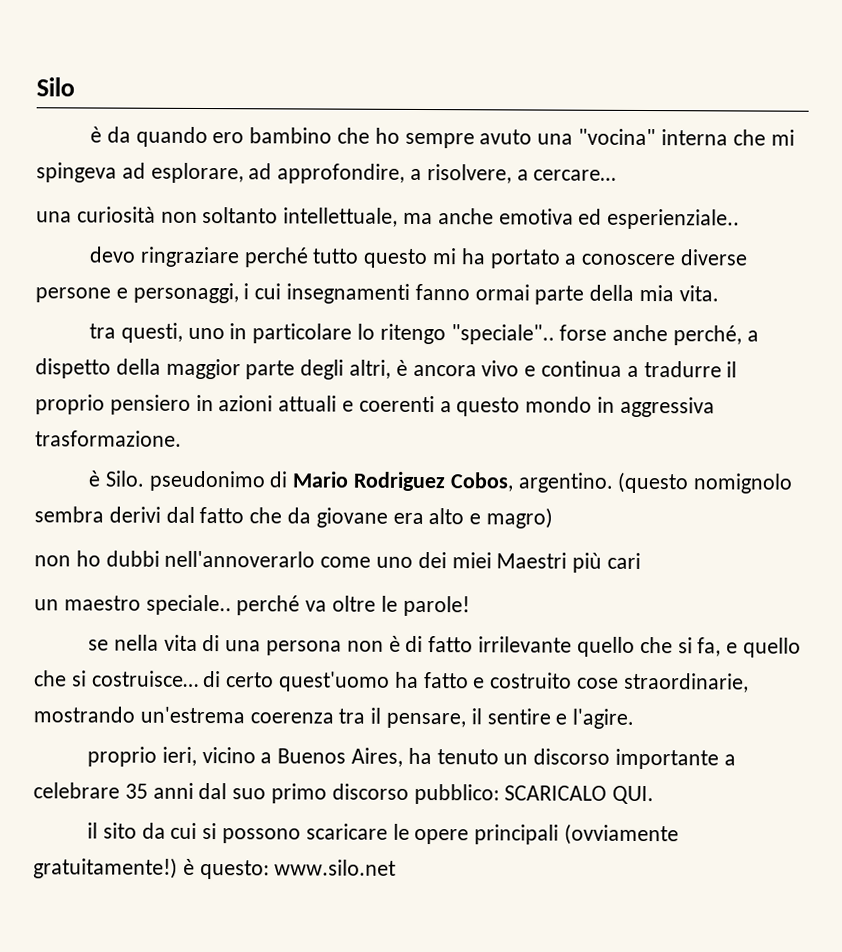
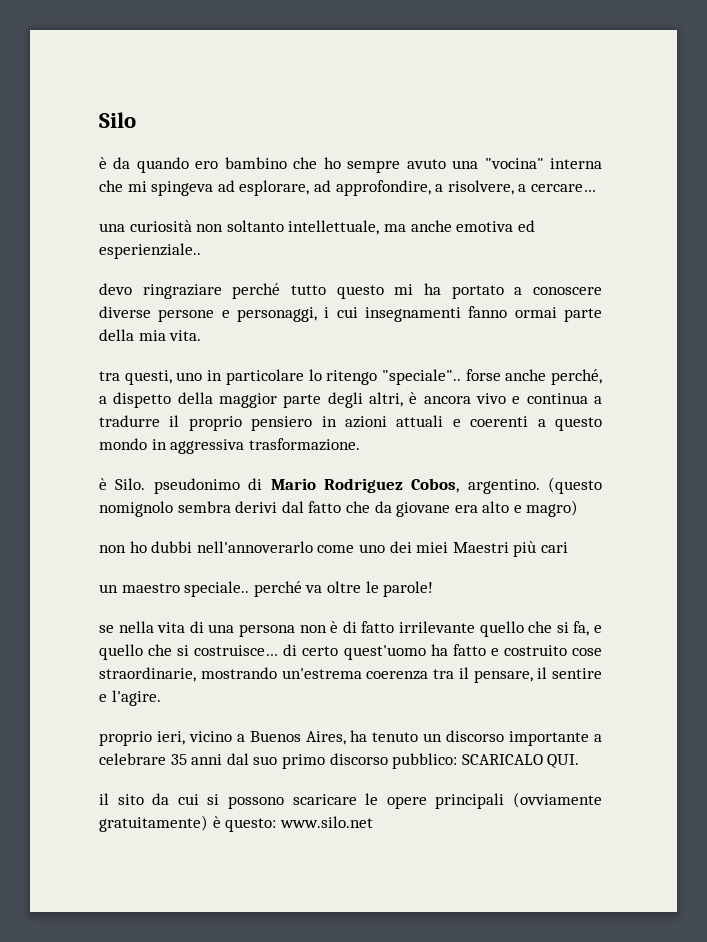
[33,857,178,879] gratuitamente!) -> [99,815,208,832] gratuitamente)

